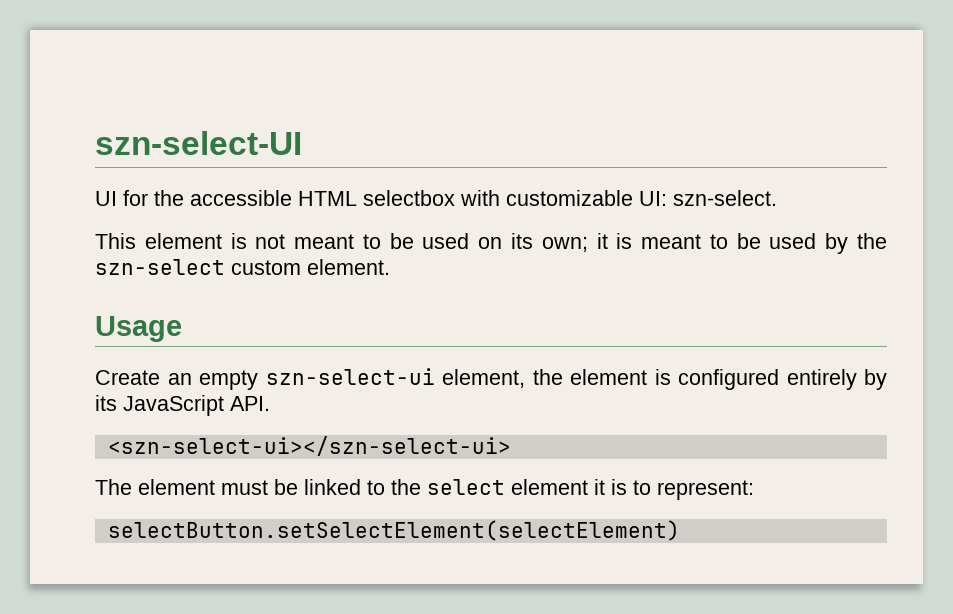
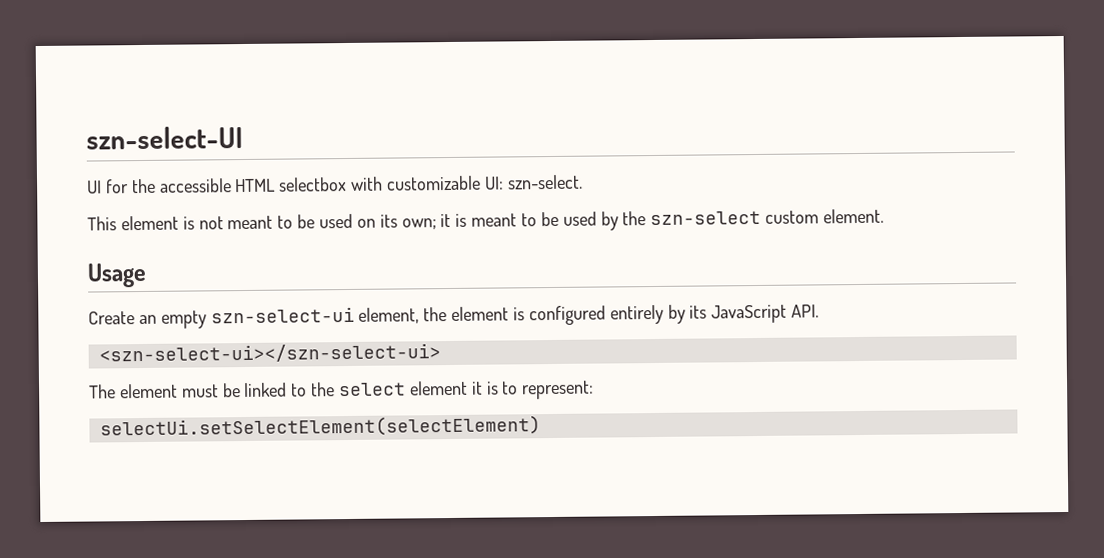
[107,520,680,541] selectButton.setSelectElement(selectElement) -> [99,415,541,439] selectUi.setSelectElement(selectElement)

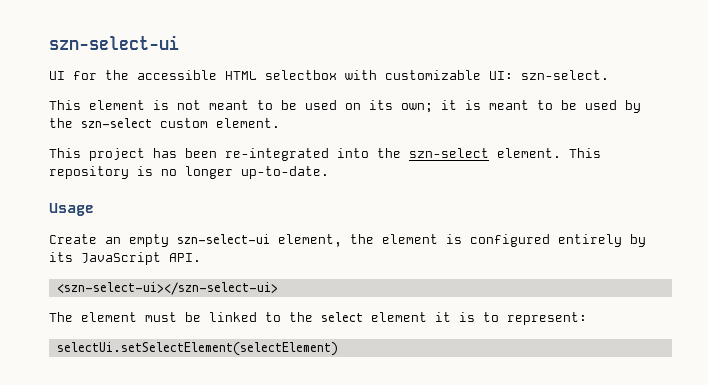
[86,126,243,150] szn-select-UI -> [49,35,179,50] szn-select-ui
(885, 216) none -> [49,148,601,161] [49,166,329,179] // This project has been re-integrated into the szn-select element. This repository is no longer up-to-date.

